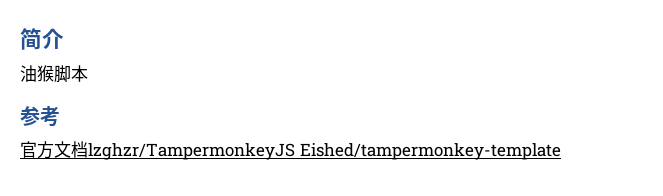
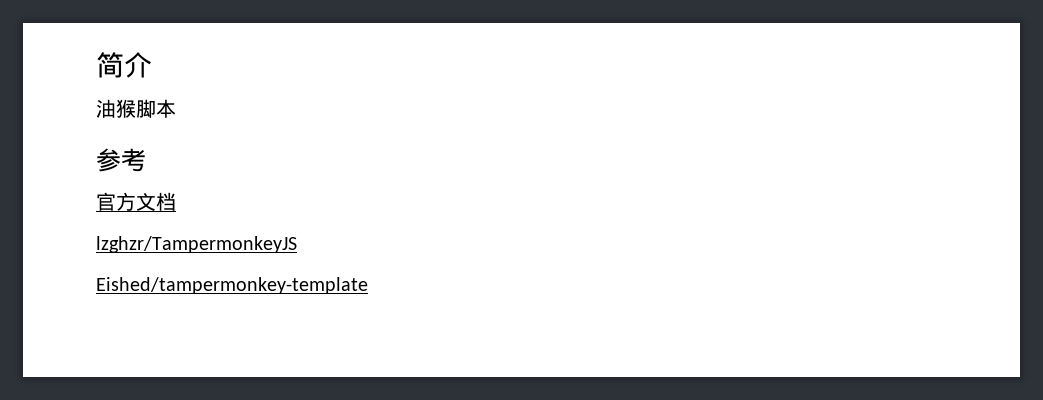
(88, 149) none -> (176, 201) //
(295, 151) none -> (297, 244) //

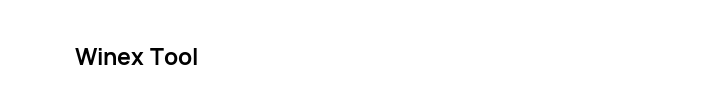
[96,52,152,78] [96,99,176,118] [96,148,146,172] [96,192,176,211] [96,236,297,253] [96,277,368,294] 简介 // 油猴脚本 // 参考 // 官方文档 // lzghzr/TampermonkeyJS // Eished/tampermonkey-template -> [75,48,199,65] Winex Tool

